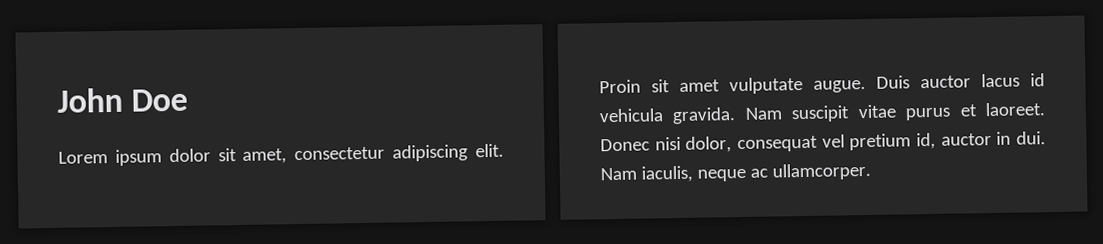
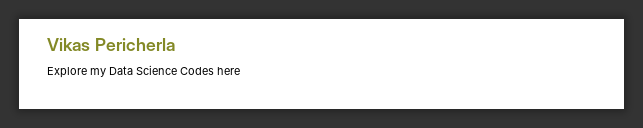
[57,87,189,113] [58,143,505,166] [599,73,1045,95] [599,102,1045,125] [600,131,1046,153] [600,162,871,183] John Doe // Lorem ipsum dolor sit amet, consectetur adipiscing elit. Proin sit amet vulputate augue. Duis auctor lacus id vehicula gravida. Nam suscipit vitae purus et laoreet. Donec nisi dolor, consequat vel pretium id, auctor in dui. Nam iaculis, neque ac ullamcorper. -> [47,38,175,51] [47,65,240,78] Vikas Pericherla // Explore my Data Science Codes here

